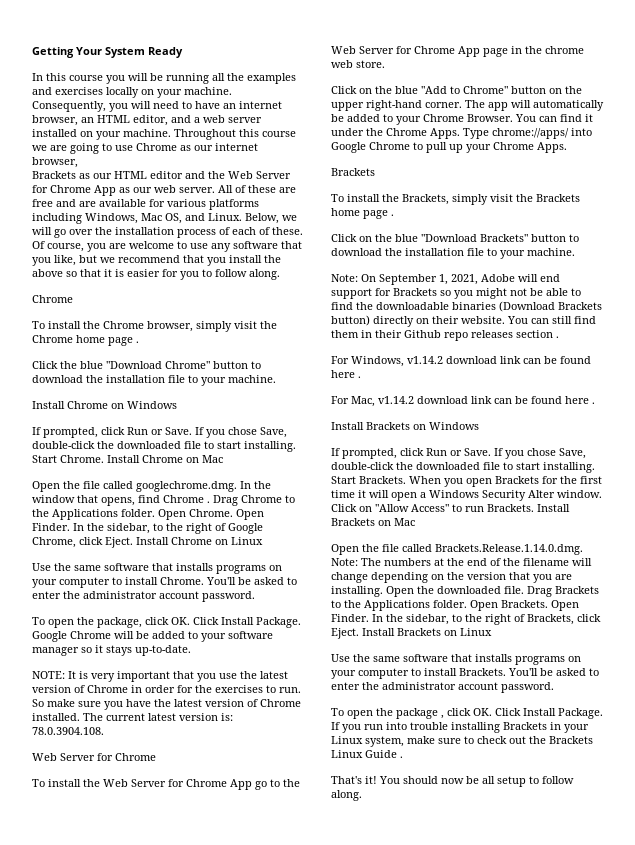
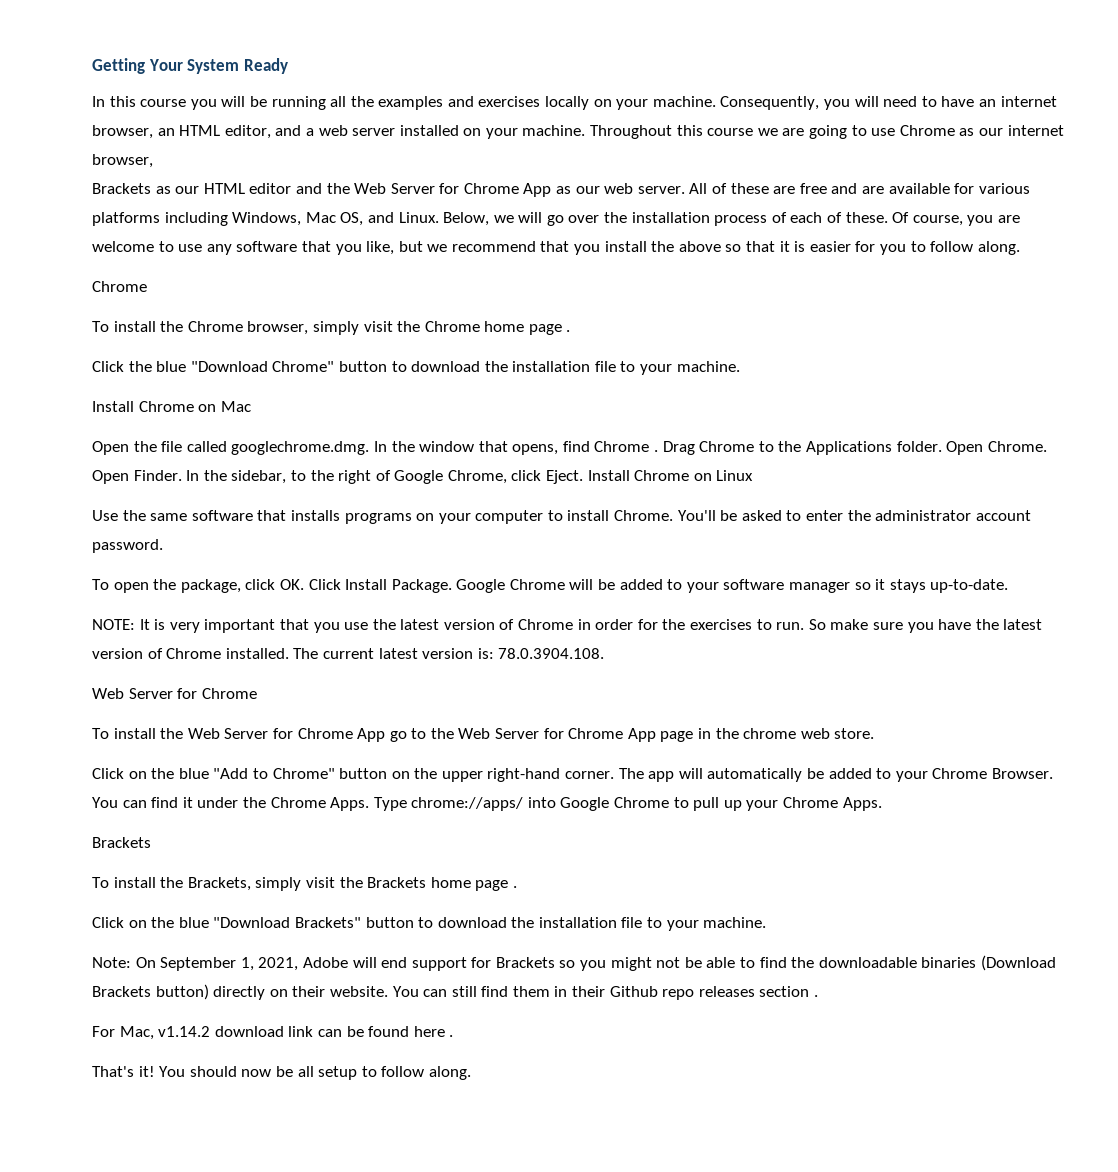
[127,401,177,409] [32,427,287,438] [32,441,296,452] [32,455,199,463] Windows // If prompted, click Run or Save. If you chose Save, double-click the downloaded file to start installing. Start Chrome. Install Chrome on -> (217, 408) none
[331,356,591,367] [331,370,361,378] // For Windows, v1.14.2 download link can be found here . -> (819, 996) none
[331,422,479,430] [331,448,586,459] [331,462,595,473] [331,476,602,487] [331,490,602,501] [331,504,570,512] [331,518,415,526] [331,544,583,555] [331,558,592,566] [331,572,572,583] [331,586,599,597] [331,600,579,611] [331,614,601,625] [331,628,492,639] [331,654,581,665] [331,668,599,679] [331,682,554,693] [331,708,603,719] [331,722,589,733] [331,736,593,747] [331,750,403,758] // Install Brackets on Windows // If prompted, click Run or Save. If you chose Save, double-click the downloaded file to start installing. Start Brackets. When you open Brackets for the first time it will open a Windows Security Alter window. Click on "Allow Access" to run Brackets. Install Brackets on Mac // Open the file called Brackets.Release.1.14.0.dmg. Note: The numbers at the end of the filename will change depending on the version that you are installing. Open the downloaded file. Drag Brackets to the Applications folder. Open Brackets. Open Finder. In the sidebar, to the right of Brackets, click Eject. Install Brackets on Linux // Use the same software that installs programs on your computer to install Brackets. You'll be asked to enter the administrator account password. // To open the package , click OK. Click Install Package. If you run into trouble installing Brackets in your Linux system, make sure to check out the Brackets Linux Guide . -> (454, 1036) none

